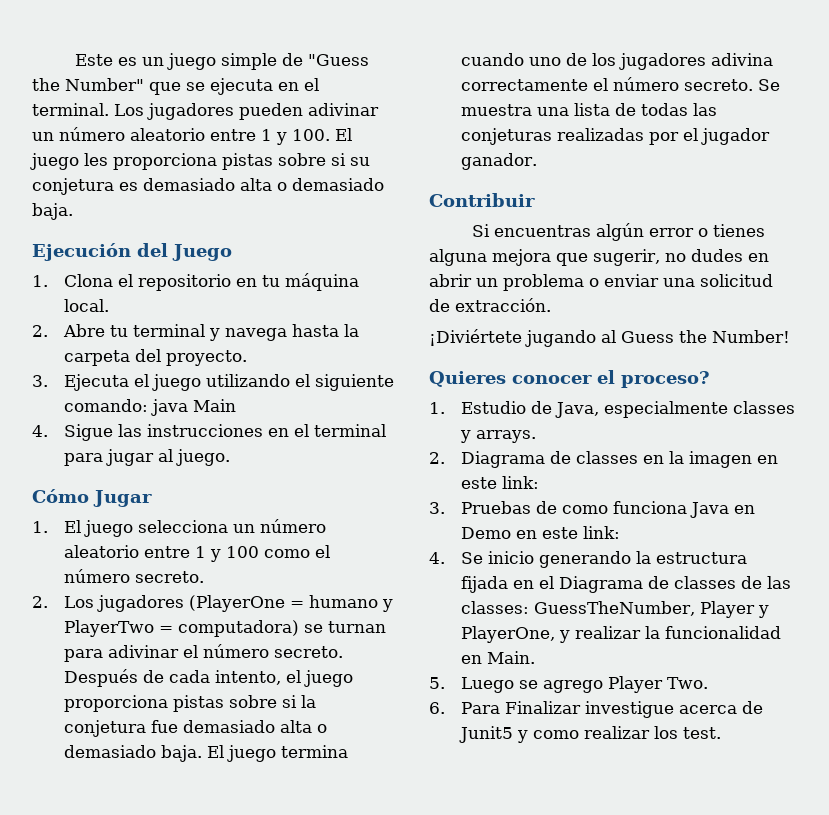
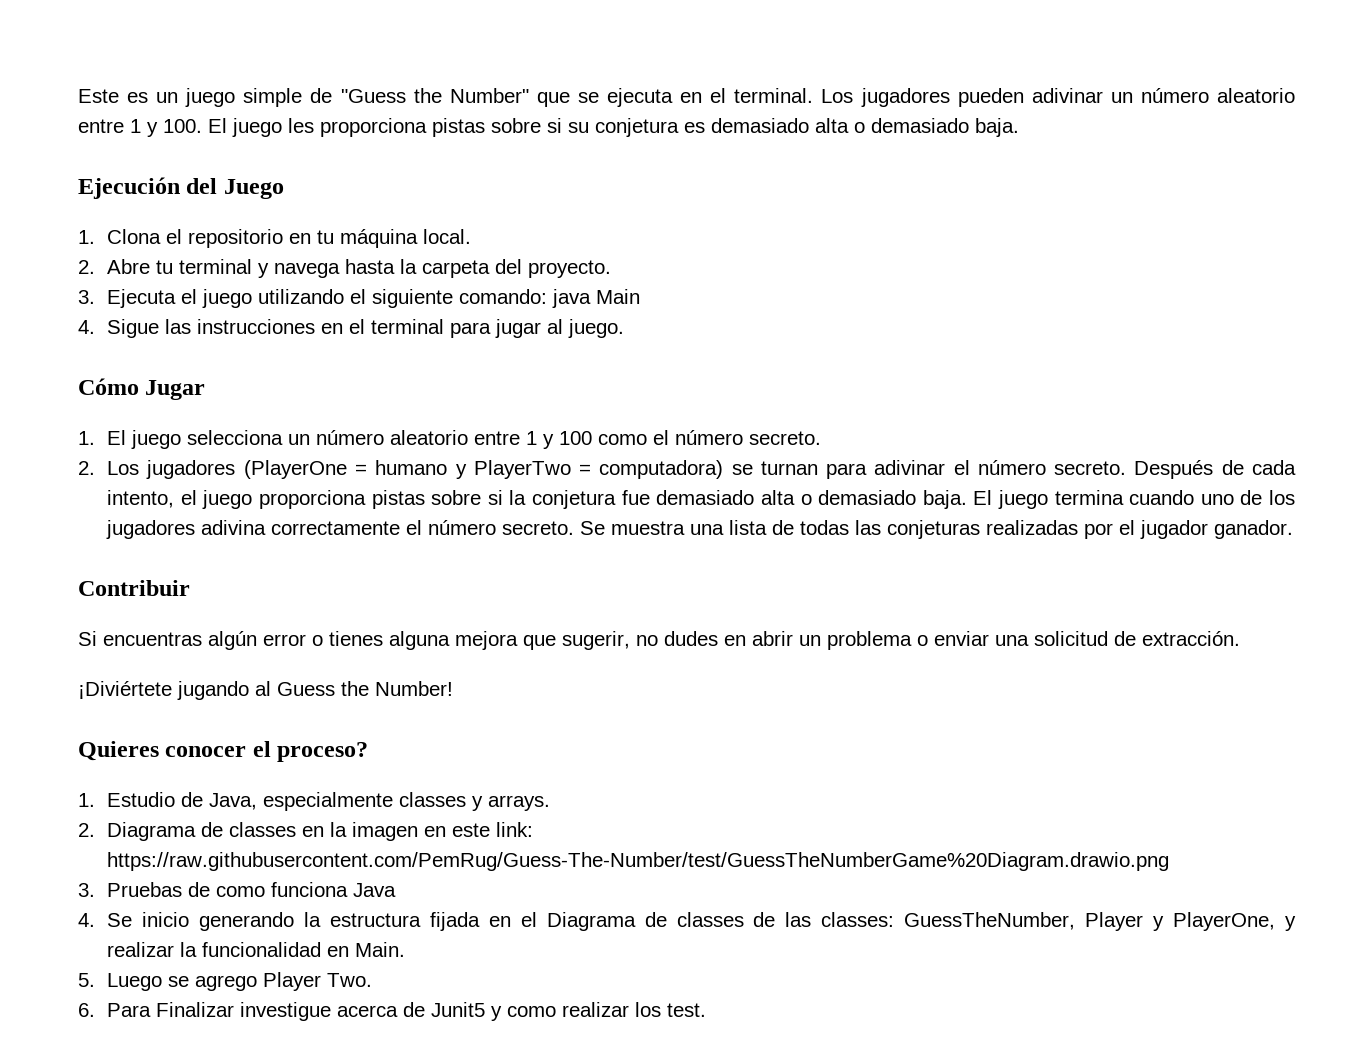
(540, 482) none -> [107,852,1170,871] https://raw.githubusercontent.com/PemRug/Guess-The-Number/test/GuessTheNumberGame%20Diagram.drawio.png
[734,505,756,514] [461,526,621,539] en Demo en este link: -> (397, 890) none

